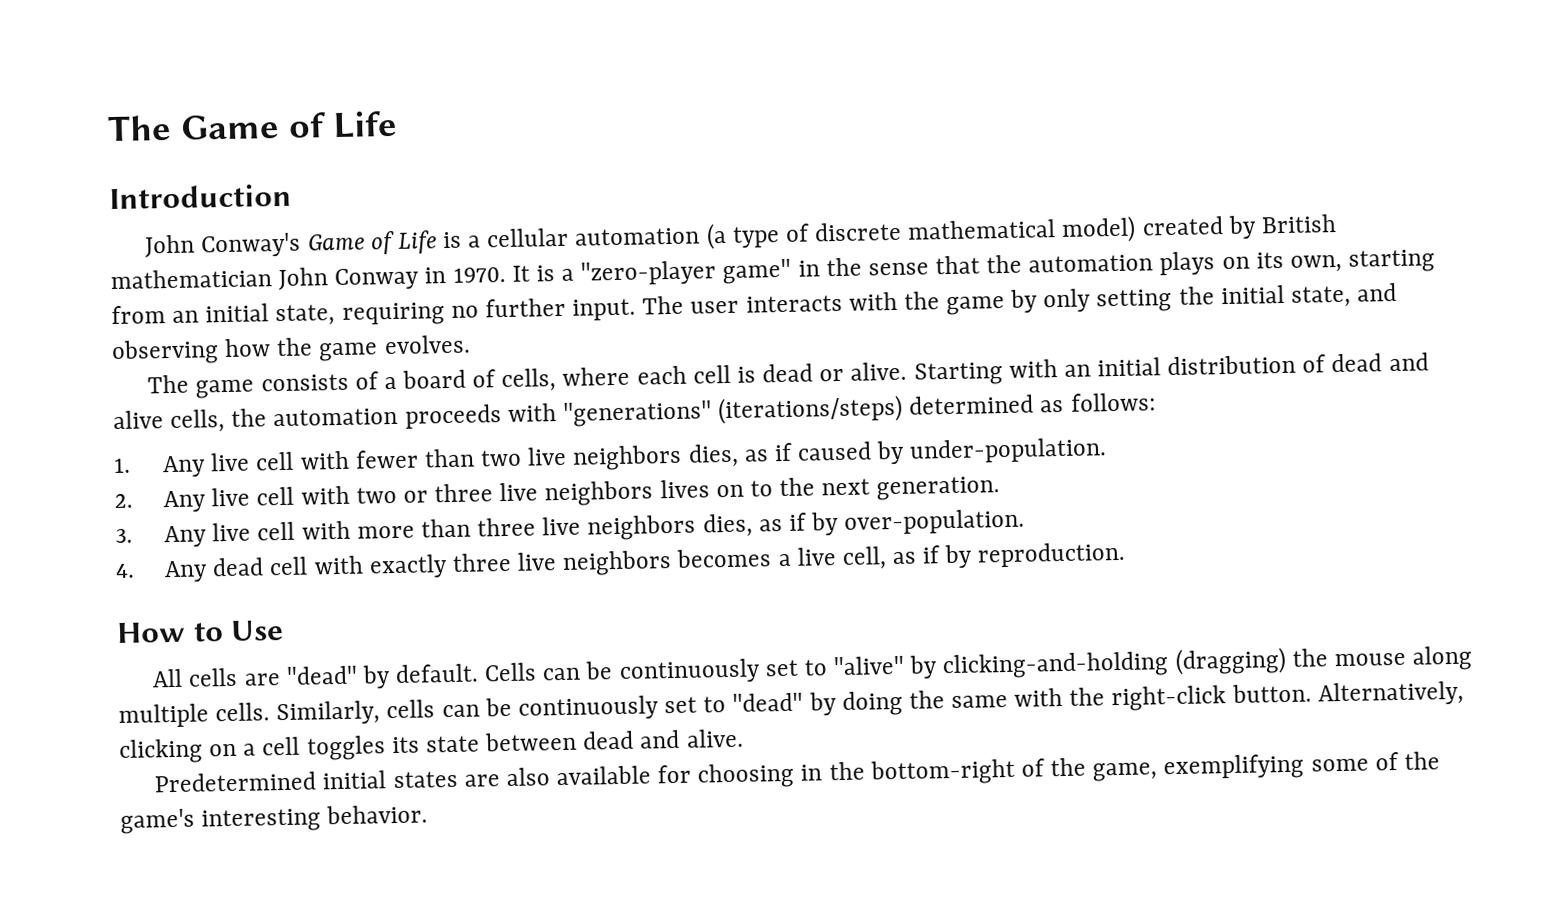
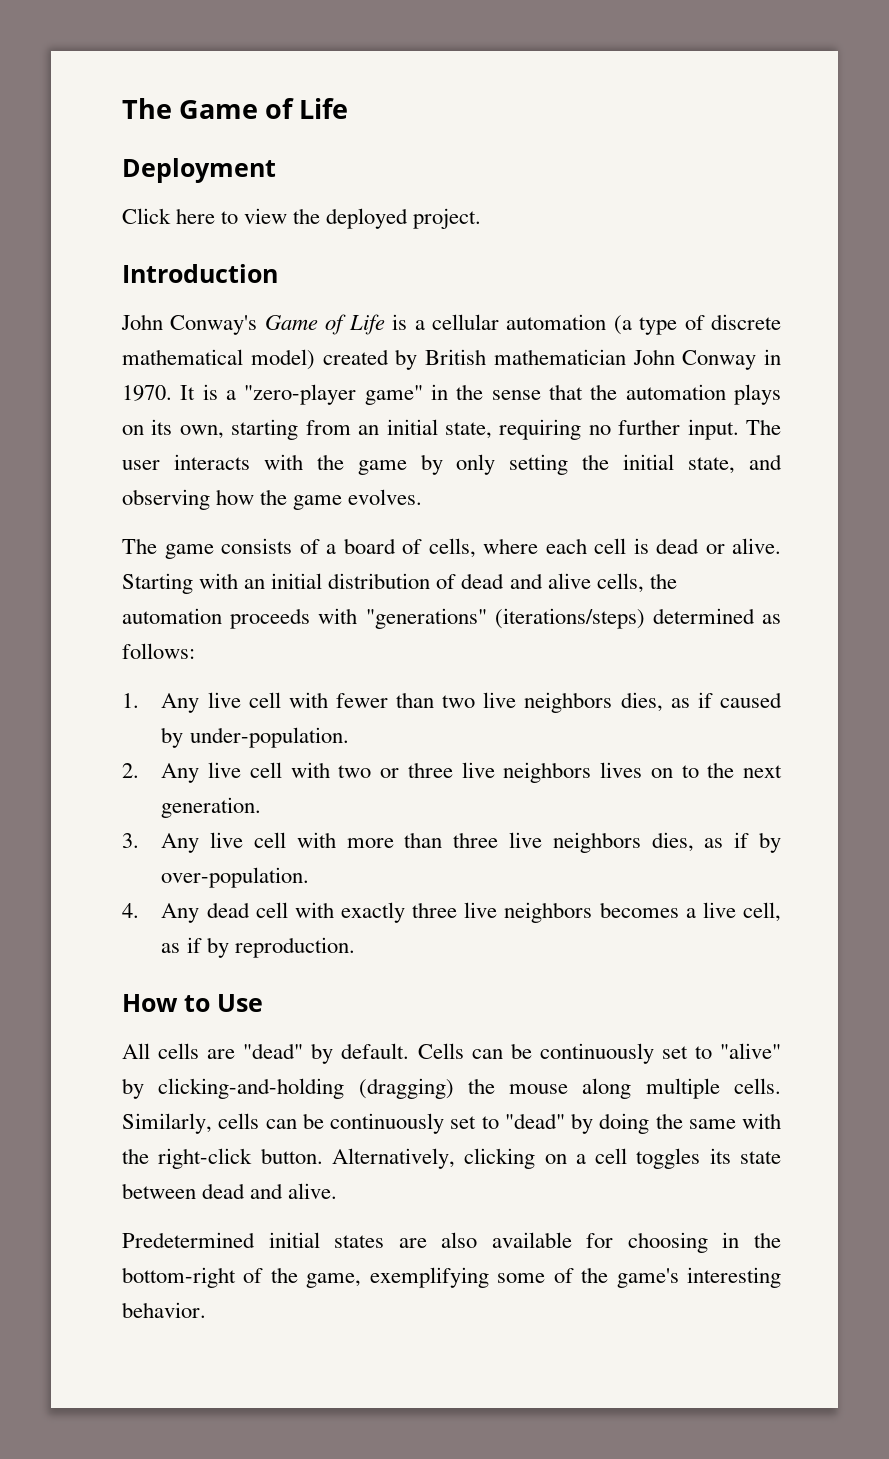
(398, 124) none -> [122,158,276,183] [122,208,482,229] // Deployment // Click here to view the deployed project.

